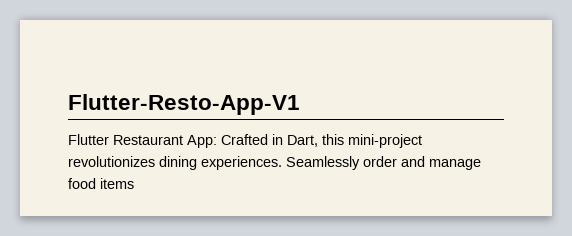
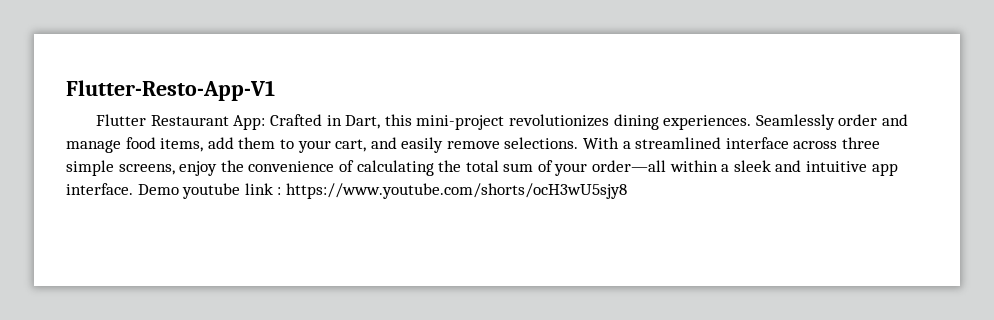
[100,178,134,189] items -> [160,137,881,153] [66,160,898,176] [66,183,627,199] items, add them to your cart, and easily remove selections. With a streamlined interface across three simple screens, enjoy the convenience of calculating the total sum of your order—all within a sleek and intuitive app interface. Demo youtube link : https://www.youtube.com/shorts/ocH3wU5sjy8

